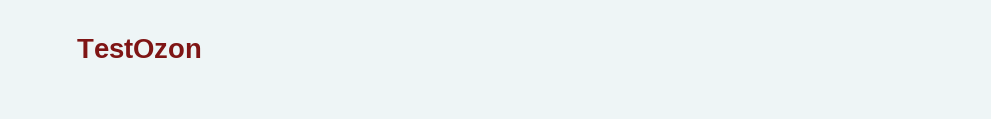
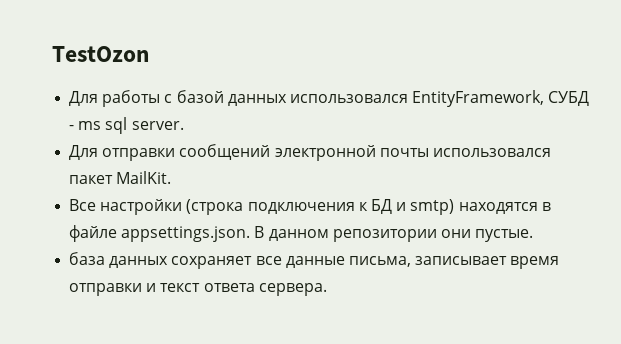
(202, 48) none -> [69,90,590,107] [69,117,184,134] [69,144,551,161] [69,171,172,184] [69,199,551,215] [69,225,534,242] [69,252,560,269] [69,283,327,296] // Для работы с базой данных использовался EntityFramework, СУБД - ms sql server. // Для отправки сообщений электронной почты использовался пакет MailKit. // Все настройки (строка подключения к БД и smtp) находятся в файле appsettings.json. В данном репозитории они пустые. // база данных сохраняет все данные письма, записывает время отправки и текст ответа сервера.

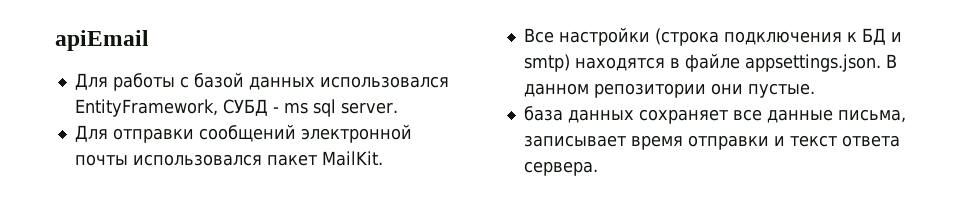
[52,46,149,62] TestOzon -> [55,30,149,51] apiEmail

